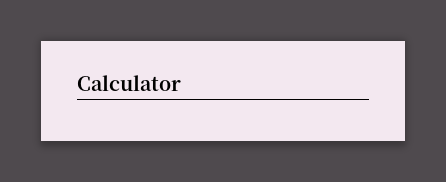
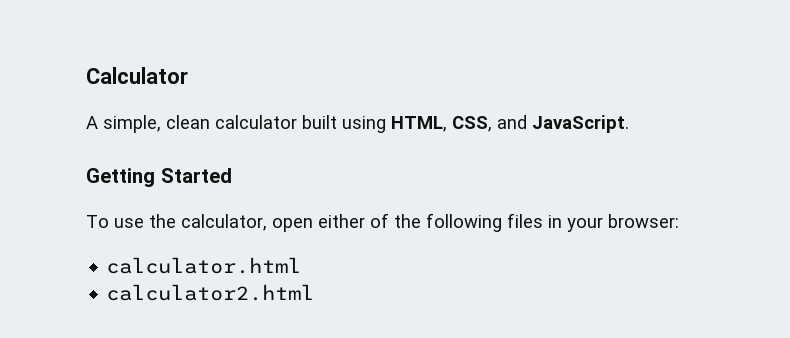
(181, 83) none -> [86,115,629,133] [86,168,232,187] [86,213,679,232] [106,257,302,274] [106,284,315,301] // A simple, clean calculator built using HTML, CSS, and JavaScript. // Getting Started // To use the calculator, open either of the following files in your browser: // calculator.html // calculator2.html

